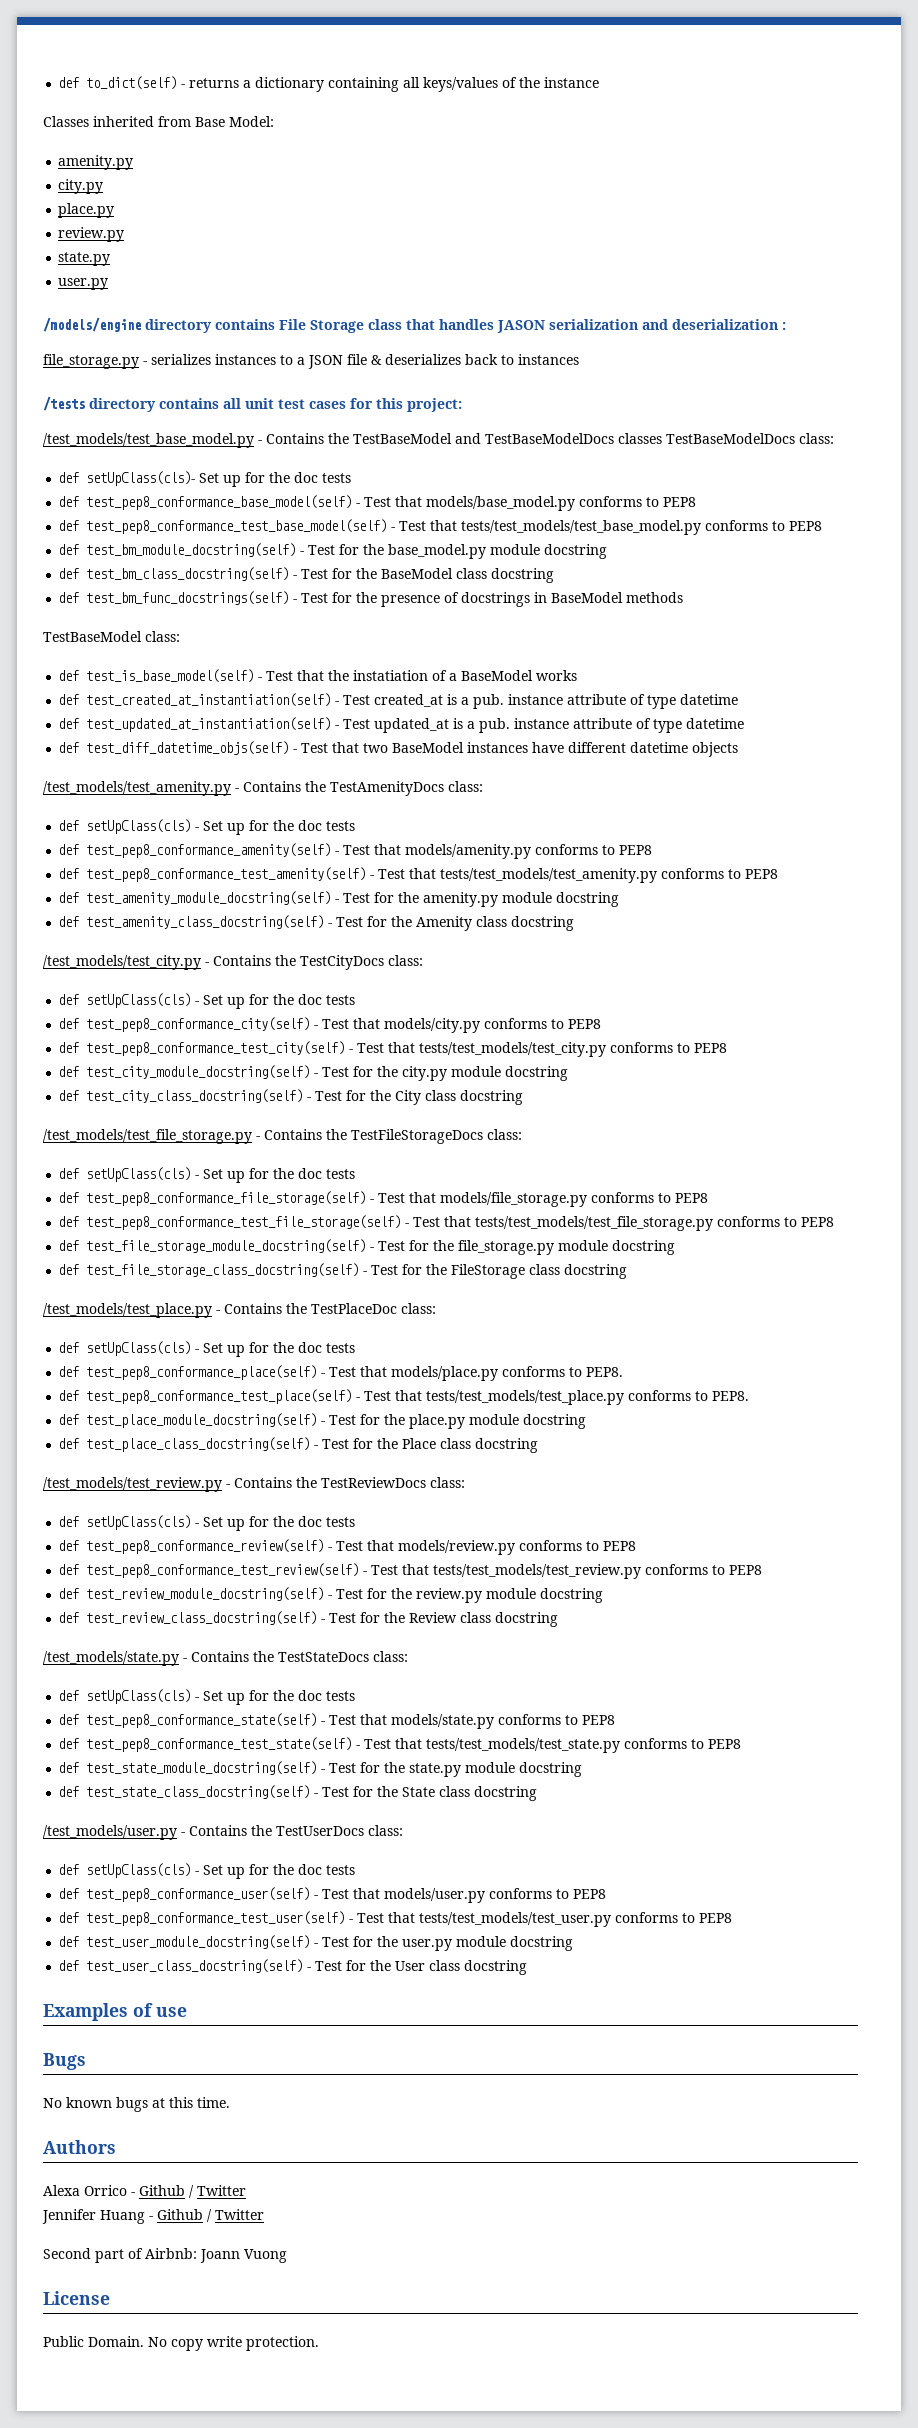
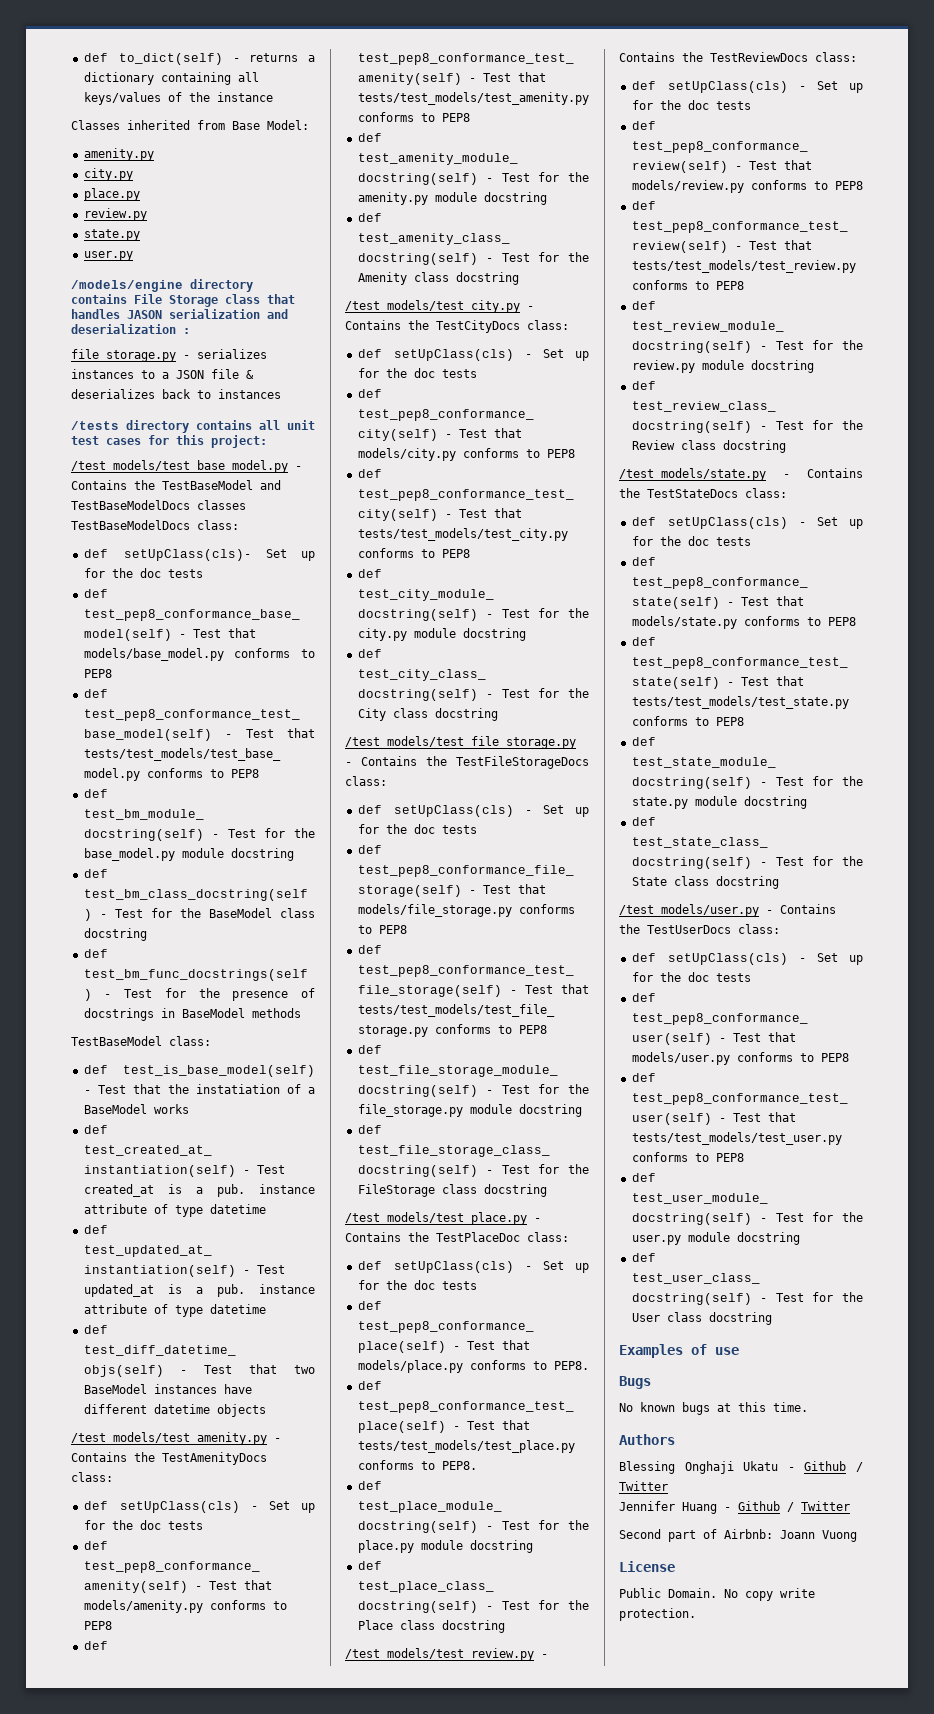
[43,2185,127,2196] Alexa Orrico -> [619,1461,779,1474] Blessing Onghaji Ukatu

